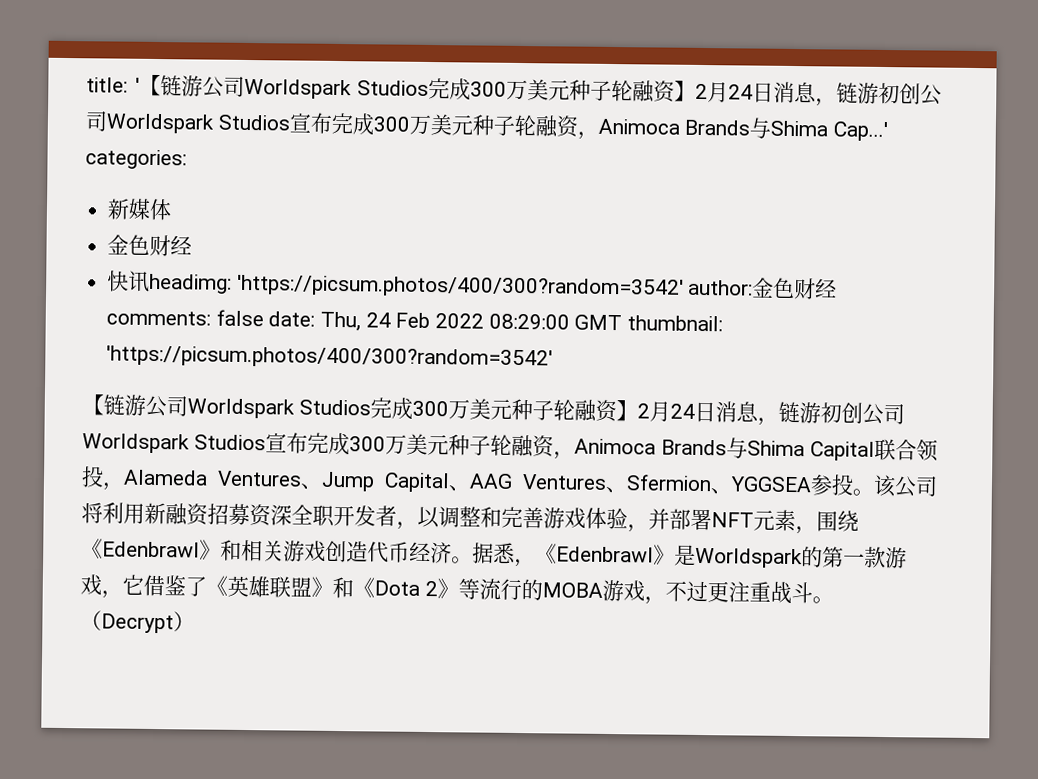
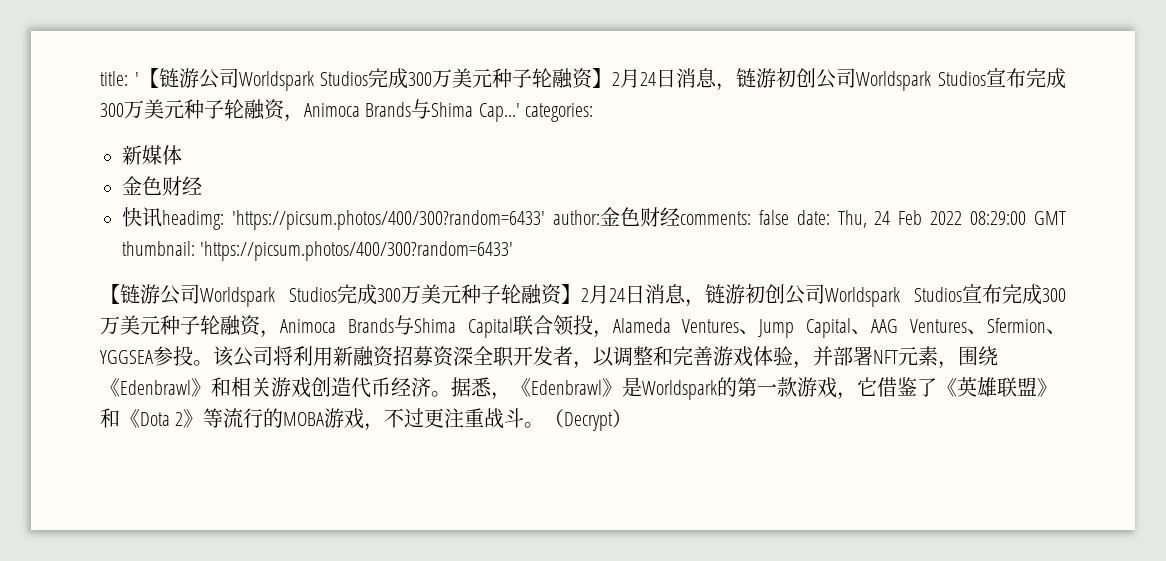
[236,274,684,299] 'https://picsum.photos/400/300?random=3542' -> [231,210,545,230] 'https://picsum.photos/400/300?random=6433'
[106,345,554,370] 'https://picsum.photos/400/300?random=3542' -> [200,241,514,261] 'https://picsum.photos/400/300?random=6433'

